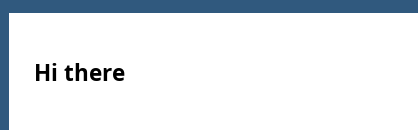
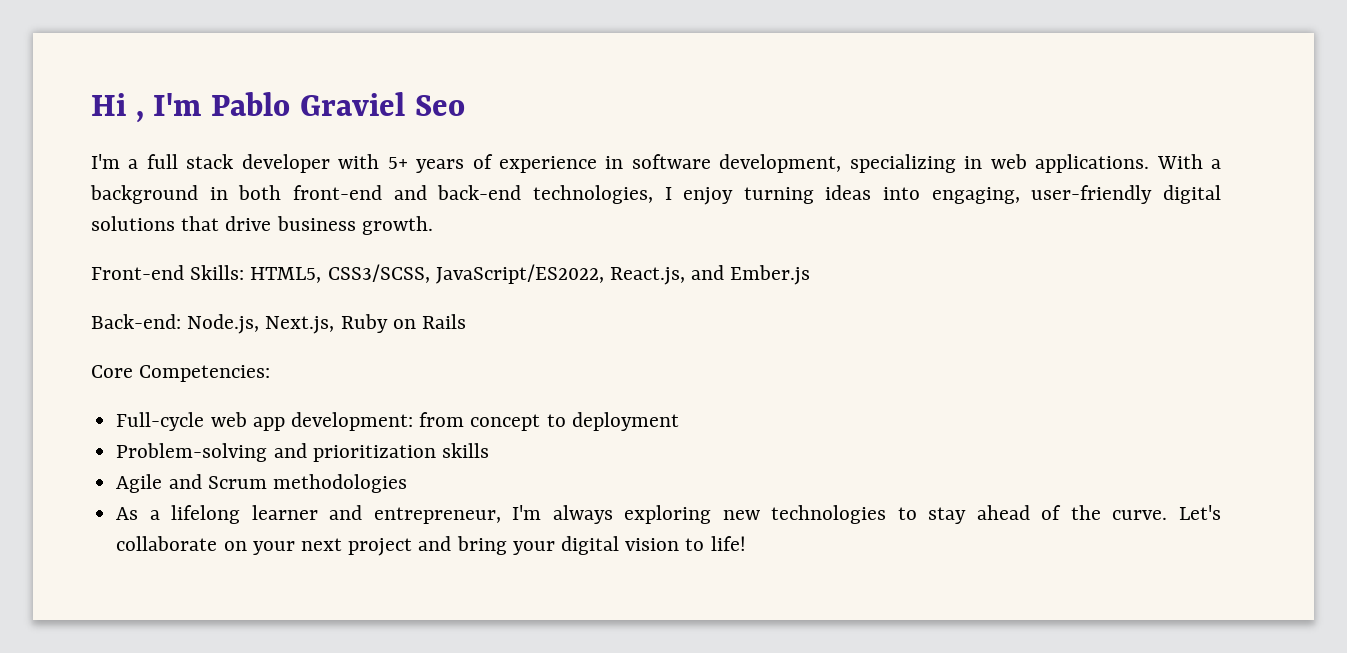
[64,63,126,81] there -> [135,92,465,123] [91,154,1221,173] [90,185,1221,205] [91,216,433,235] [91,264,811,285] [91,314,467,334] [91,365,271,382] [116,412,679,431] [116,443,489,462] [116,474,407,493] [116,505,1221,524] [116,536,746,556] , I'm Pablo Graviel Seo // I'm a full stack developer with 5+ years of experience in software development, specializing in web applications. With a background in both front-end and back-end technologies, I enjoy turning ideas into engaging, user-friendly digital solutions that drive business growth. // Front-end Skills: HTML5, CSS3/SCSS, JavaScript/ES2022, React.js, and Ember.js // Back-end: Node.js, Next.js, Ruby on Rails // Core Competencies: // Full-cycle web app development: from concept to deployment // Problem-solving and prioritization skills // Agile and Scrum methodologies // As a lifelong learner and entrepreneur, I'm always exploring new technologies to stay ahead of the curve. Let's collaborate on your next project and bring your digital vision to life!

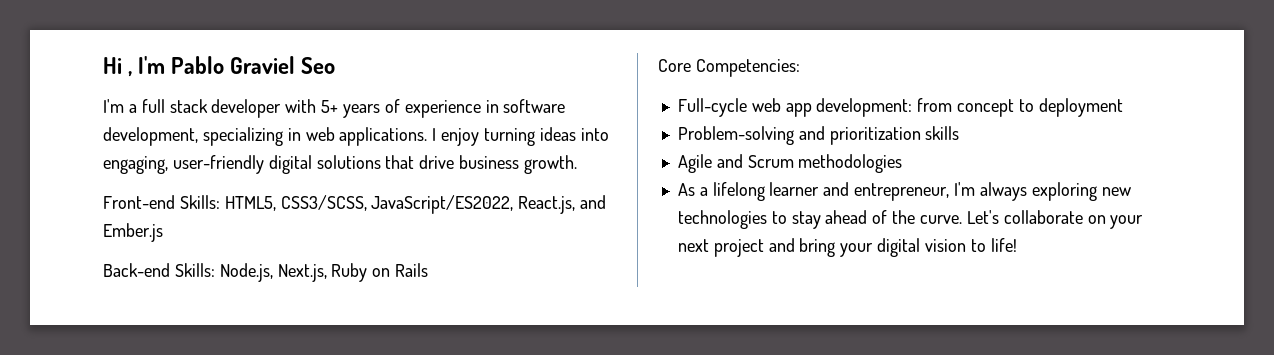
[1156,154,1221,169] [90,185,653,204] With a background in both front-end and back-end technologies, -> (428, 136) none
[91,314,181,329] Back-end: -> [103,263,215,277] Back-end Skills:

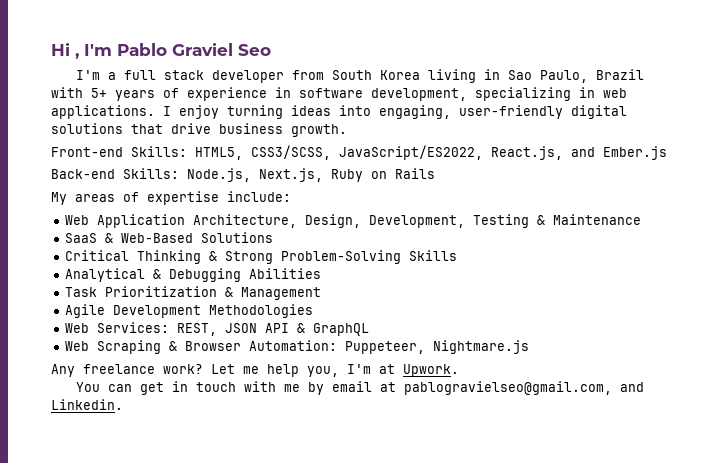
(282, 108) none -> [292,69,645,83] from South Korea living in Sao Paulo, Brazil
[658,59,800,77] [677,98,1123,117] [677,126,960,145] [677,154,903,173] [677,182,1131,201] [677,210,1144,229] [677,238,1017,257] Core Competencies: // Full-cycle web app development: from concept to deployment // Problem-solving and prioritization skills // Agile and Scrum methodologies // As a lifelong learner and entrepreneur, I'm always exploring new technologies to stay ahead of the curve. Let's collaborate on your next project and bring your digital vision to life! -> [51,191,291,205] [65,214,642,228] [65,232,274,243] [65,250,458,264] [65,268,322,282] [65,286,322,300] [65,304,314,318] [65,322,370,336] [65,340,530,354] [51,364,459,377] [76,381,645,395] [51,399,123,410] My areas of expertise include: // Web Application Architecture, Design, Development, Testing & Maintenance // SaaS & Web-Based Solutions // Critical Thinking & Strong Problem-Solving Skills // Analytical & Debugging Abilities // Task Prioritization & Management // Agile Development Methodologies // Web Services: REST, JSON API & GraphQL // Web Scraping & Browser Automation: Puppeteer, Nightmare.js // Any freelance work? Let me help you, I'm at Upwork. // You can get in touch with me by email at pablogravielseo@gmail.com, and Linkedin.

